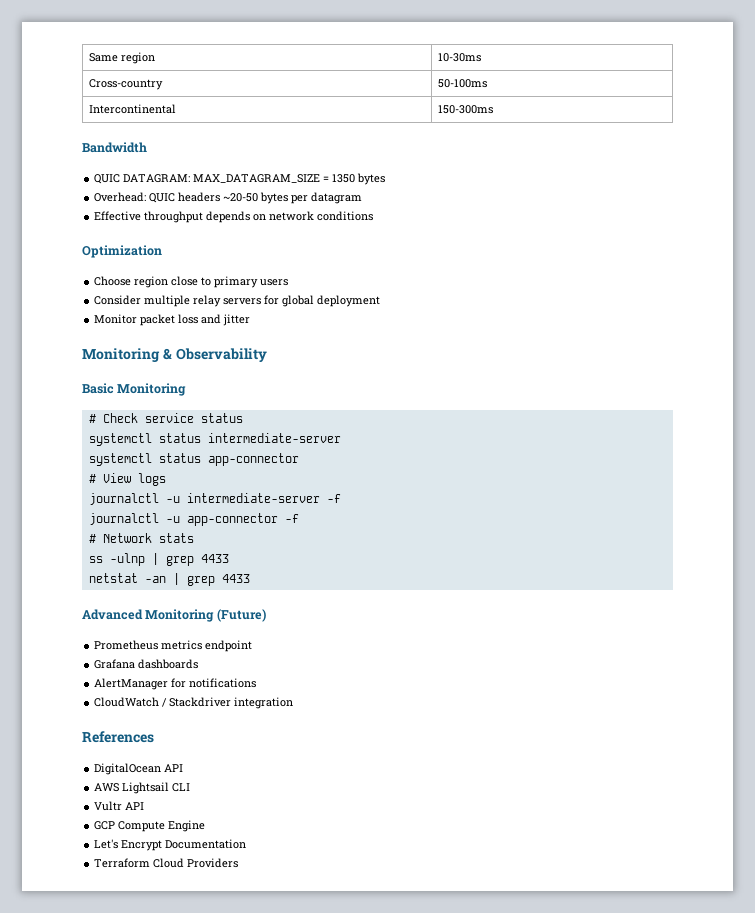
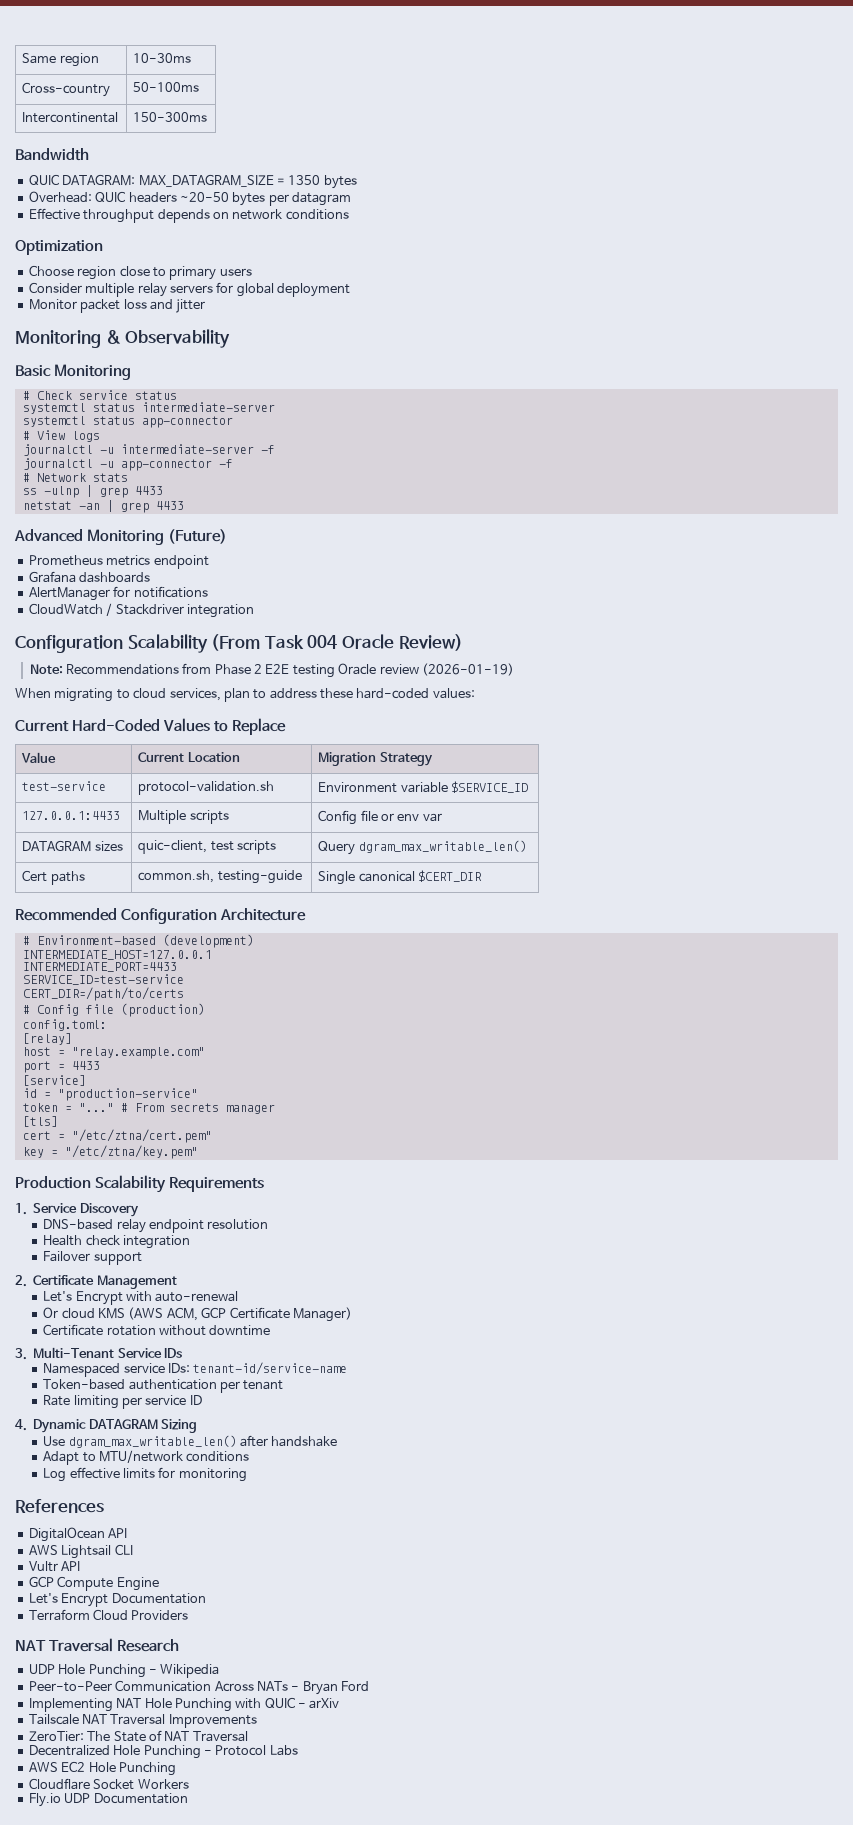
(294, 703) none -> [15,634,463,653] [29,663,514,678] [15,688,475,702] [15,718,286,735] [21,752,57,763] [138,752,240,762] [318,752,433,766] [22,781,107,791] [138,781,275,795] [318,781,528,793] [22,811,121,820] [138,810,229,824] [318,810,442,825] [22,840,123,852] [138,840,276,854] [318,840,527,855] [22,870,85,885] [138,870,302,884] [318,870,482,885] [15,908,306,924] [22,934,254,948] [22,950,212,960] [22,962,177,972] [22,974,184,985] [22,987,184,1001] [22,1003,205,1017] [22,1019,107,1031] [22,1033,72,1045] [22,1047,205,1059] [22,1061,100,1073] [22,1075,86,1086] [22,1088,198,1101] [22,1103,275,1114] [22,1116,58,1127] [22,1129,212,1143] [22,1145,198,1159] [15,1175,264,1193] [15,1203,139,1217] [43,1219,269,1233] [43,1235,191,1249] [43,1251,142,1265] [15,1275,177,1289] [43,1291,239,1305] [43,1307,352,1322] [43,1324,271,1336] [15,1347,182,1360] [43,1362,348,1377] [43,1379,284,1393] [43,1395,202,1409] [15,1419,197,1433] [43,1435,338,1448] [43,1450,250,1465] [43,1467,247,1482] // Configuration Scalability (From Task 004 Oracle Review) // Note: Recommendations from Phase 2 E2E testing Oracle review (2026-01-19) // When migrating to cloud services, plan to address these hard-coded values: // Current Hard-Coded Values to Replace // Value | Current Location | Migration Strategy // test-service | protocol-validation.sh | Environment variable $SERVICE_ID // 127.0.0.1:4433 | Multiple scripts | Config file or env var // DATAGRAM sizes | quic-client, test scripts | Query dgram_max_writable_len() // Cert paths | common.sh, testing-guide | Single canonical $CERT_DIR // Recommended Configuration Architecture // # Environment-based (development) // INTERMEDIATE_HOST=127.0.0.1 // INTERMEDIATE_PORT=4433 // SERVICE_ID=test-service // CERT_DIR=/path/to/certs // # Config file (production) // config.toml: // [relay] // host = "relay.example.com" // port = 4433 // [service] // id = "production-service" // token = "..." # From secrets manager // [tls] // cert = "/etc/ztna/cert.pem" // key = "/etc/ztna/key.pem" // Production Scalability Requirements // 1. Service Discovery // DNS-based relay endpoint resolution // Health check integration // Failover support // 2. Certificate Management // Let's Encrypt with auto-renewal // Or cloud KMS (AWS ACM, GCP Certificate Manager) // Certificate rotation without downtime // 3. Multi-Tenant Service IDs // Namespaced service IDs: tenant-id/service-name // Token-based authentication per tenant // Rate limiting per service ID // 4. Dynamic DATAGRAM Sizing // Use dgram_max_writable_len() after handshake // Adapt to MTU/network conditions // Log effective limits for monitoring
(239, 863) none -> [15,1638,179,1652] [28,1664,220,1678] [28,1680,369,1695] [28,1697,340,1712] [28,1714,257,1728] [28,1730,248,1742] [28,1745,298,1759] [28,1761,176,1776] [28,1778,189,1790] [28,1793,188,1807] // NAT Traversal Research // UDP Hole Punching - Wikipedia // Peer-to-Peer Communication Across NATs - Bryan Ford // Implementing NAT Hole Punching with QUIC - arXiv // Tailscale NAT Traversal Improvements // ZeroTier: The State of NAT Traversal // Decentralized Hole Punching - Protocol Labs // AWS EC2 Hole Punching // Cloudflare Socket Workers // Fly.io UDP Documentation

